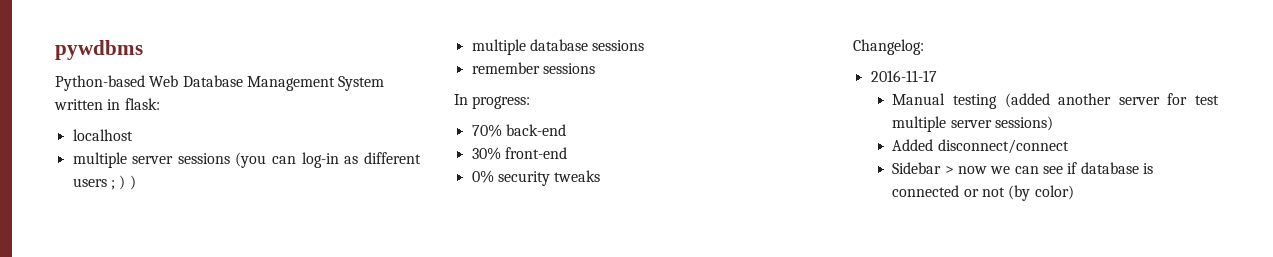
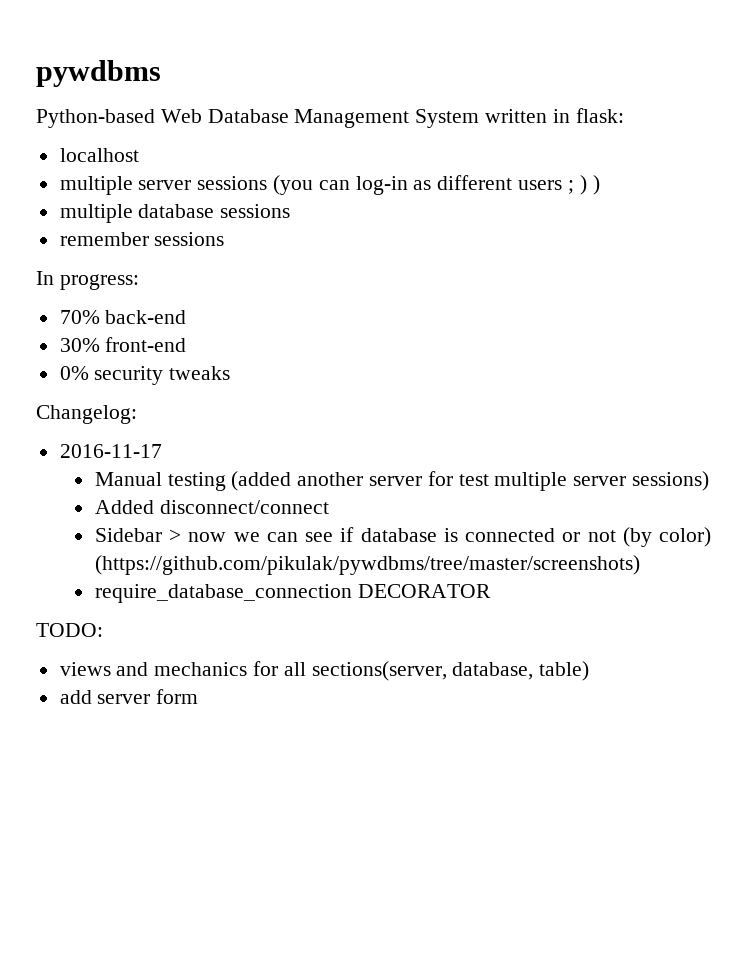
(1074, 192) none -> [94,555,640,575] [94,584,491,603] [36,623,103,637] [59,661,590,681] [59,689,199,704] (https://github.com/pikulak/pywdbms/tree/master/screenshots) // require_database_connection DECORATOR // TODO: // views and mechanics for all sections(server, database, table) // add server form

